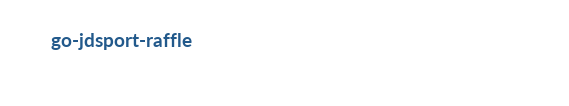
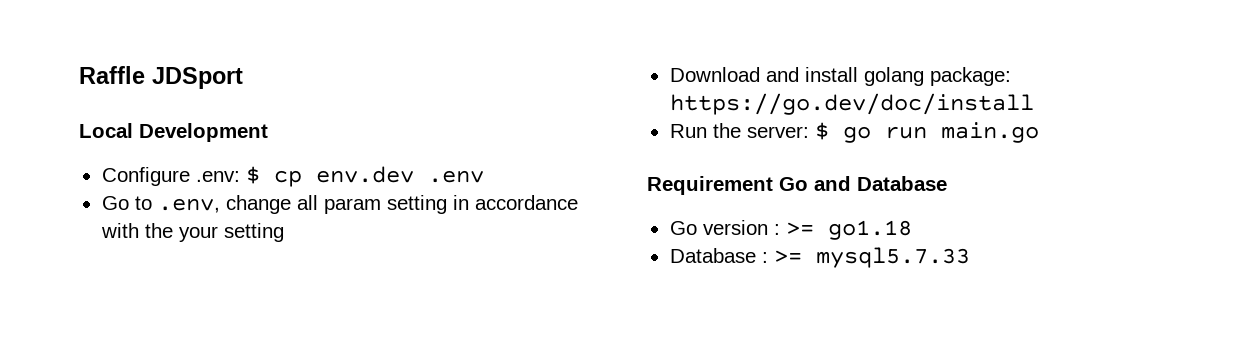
[51,33,192,50] go-jdsport-raffle -> [79,66,243,89] [79,123,268,142] [101,166,484,187] [101,195,578,214] [100,223,284,242] [669,67,1011,86] [669,93,1034,115] [669,122,1039,143] [647,176,947,195] [669,220,912,240] [669,247,970,268] Raffle JDSport // Local Development // Configure .env: $ cp env.dev .env // Go to .env, change all param setting in accordance with the your setting // Download and install golang package: https://go.dev/doc/install // Run the server: $ go run main.go // Requirement Go and Database // Go version : >= go1.18 // Database : >= mysql5.7.33

